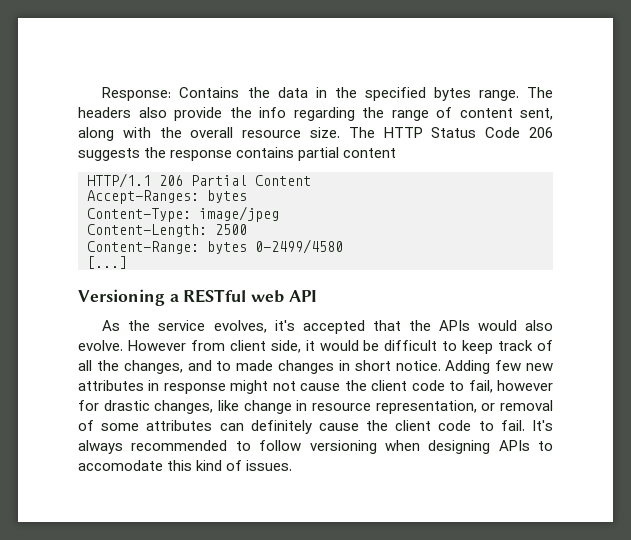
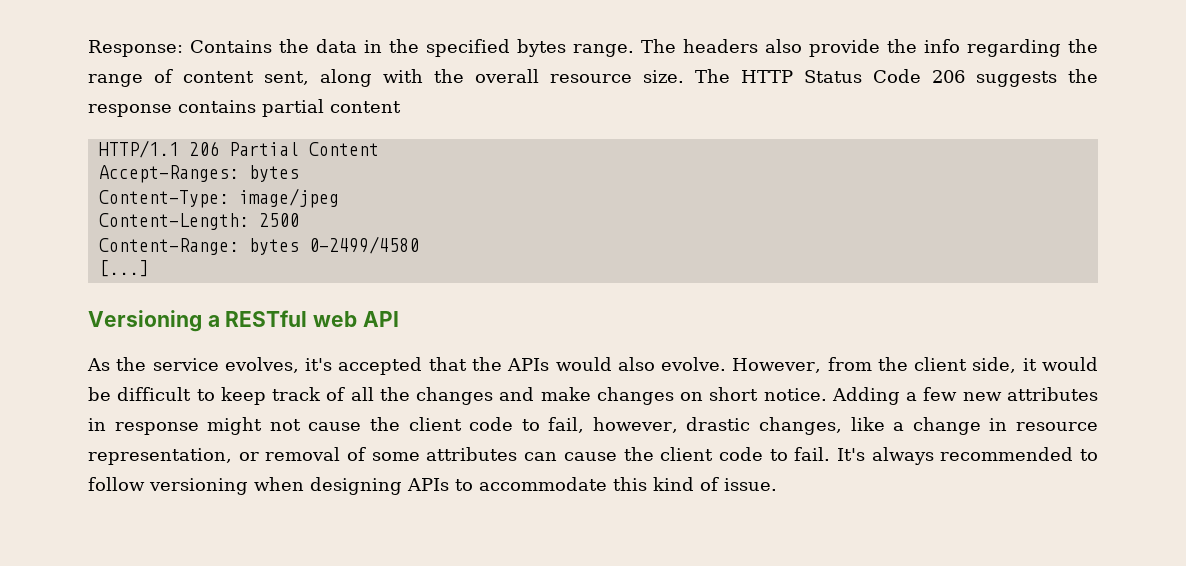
[127,340,225,351] However from -> [732,357,908,373] However, from the
[123,360,350,374] changes, and to made changes in -> [416,387,704,405] changes and make changes on
(491, 367) none -> [906,392,918,401] a
[496,380,553,391] [78,400,99,411] however for -> [592,417,678,433] however,
(239, 405) none -> [893,422,905,431] a
[250,420,312,434] definitely -> (558, 456) none
[78,460,163,471] accomodate -> [479,477,607,491] accommodate
[246,460,293,471] issues. -> [724,478,777,491] issue.

